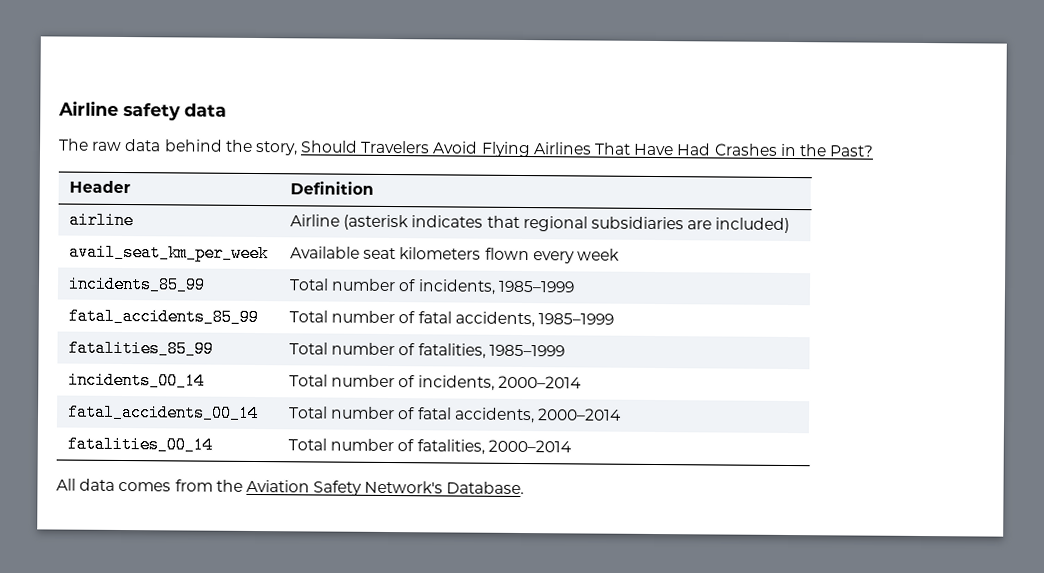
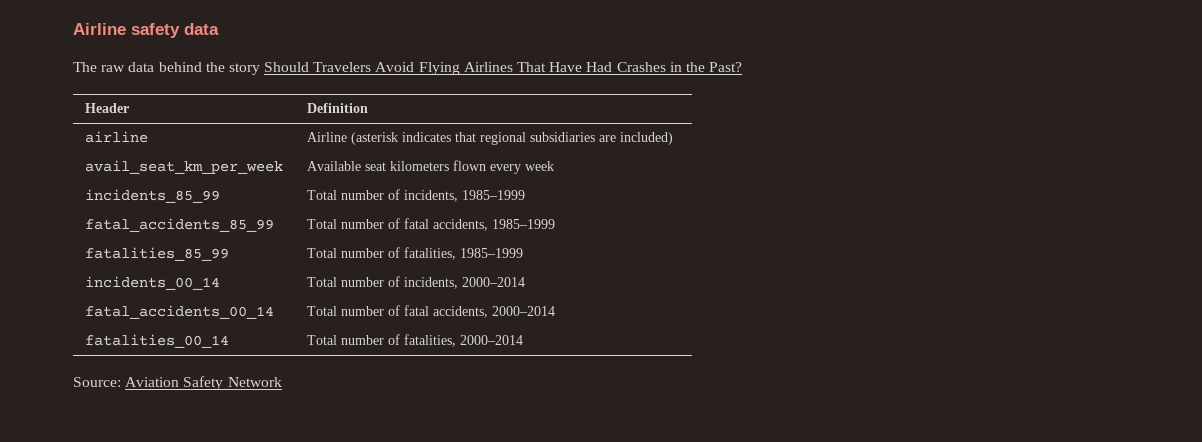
[254,140,298,156] story, -> [228,63,260,75] story
[56,478,525,496] All data comes from the Aviation Safety Network's Database. -> [73,376,282,390] Source: Aviation Safety Network

